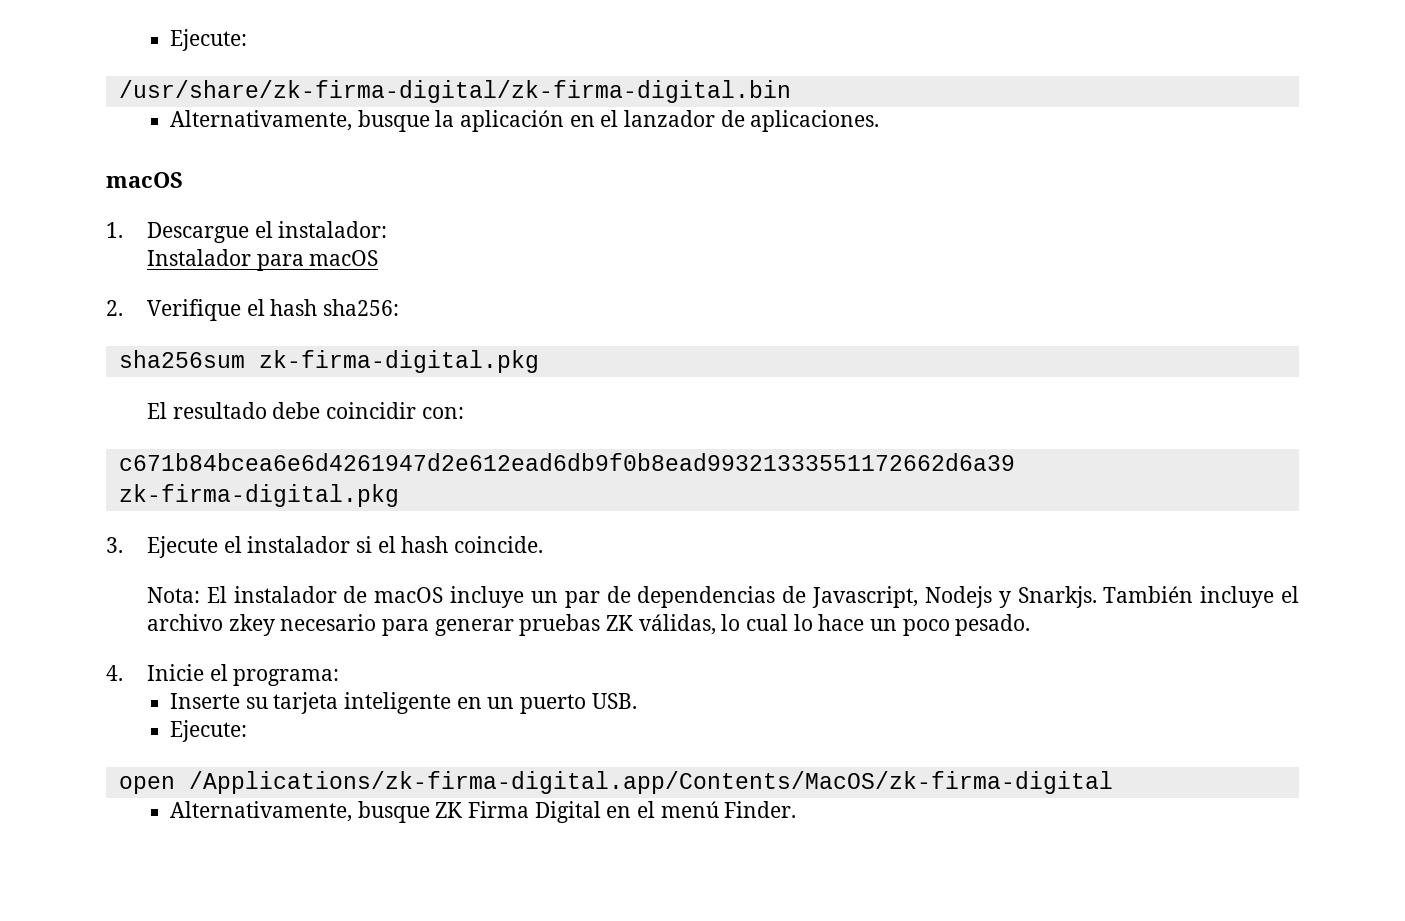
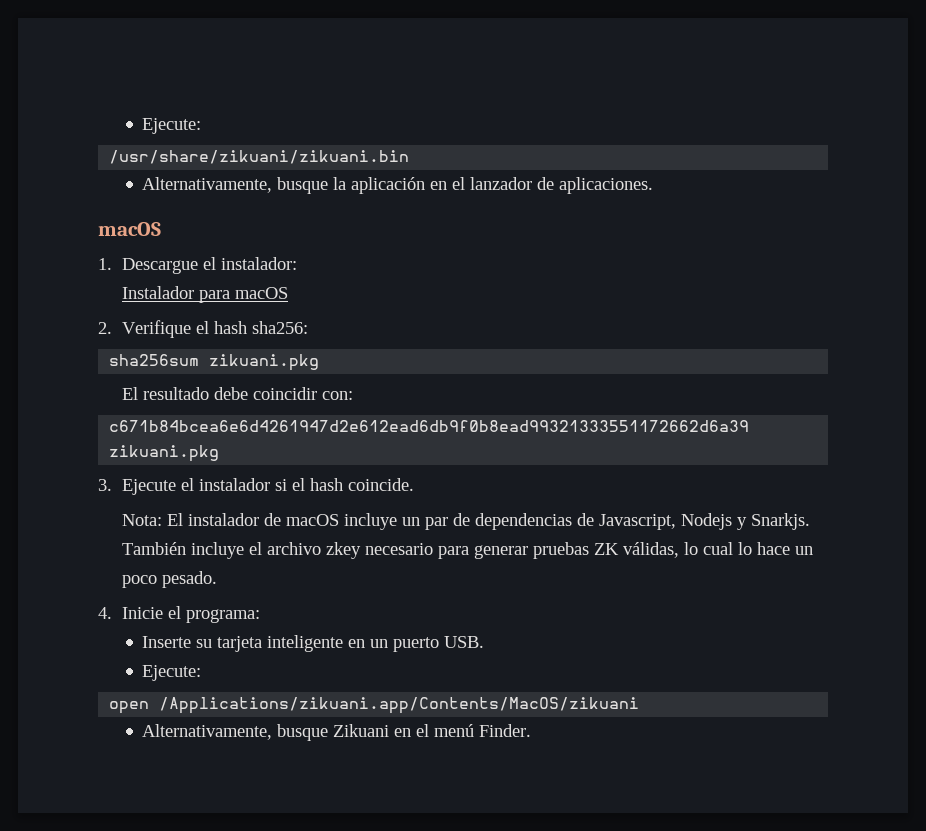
[169,29,247,51] [118,80,791,103] Ejecute: // /usr/share/zk-firma-digital/zk-firma-digital.bin -> [142,118,202,134] [109,150,410,164] Ejecute: // /usr/share/zikuani/zikuani.bin
[258,350,539,373] zk-firma-digital.pkg -> [209,354,320,371] zikuani.pkg
[118,484,399,507] zk-firma-digital.pkg -> [109,445,220,462] zikuani.pkg
[188,771,1113,794] [169,801,601,823] /Applications/zk-firma-digital.app/Contents/MacOS/zk-firma-digital // Alternativamente, busque ZK Firma Digital -> [159,697,640,714] [142,724,390,741] /Applications/zikuani.app/Contents/MacOS/zikuani // Alternativamente, busque Zikuani

